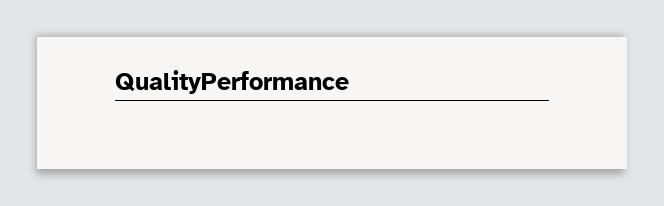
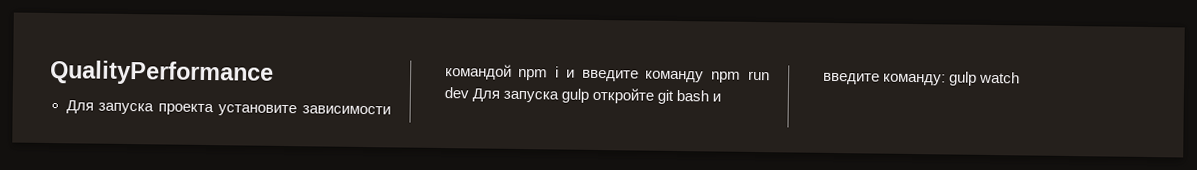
(349, 82) none -> [65,100,391,117] [444,64,770,83] [443,87,721,104] [822,71,1020,86] // Для запуска проекта установите зависимости командой npm i и введите команду npm run dev Для запуска gulp откройте git bash и введите команду: gulp watch

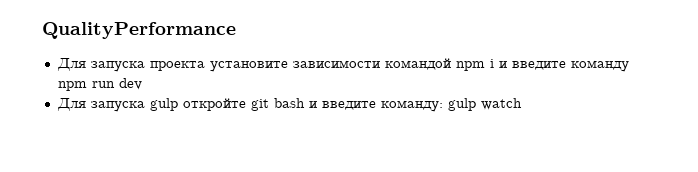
(469, 93) none -> (142, 84) //

